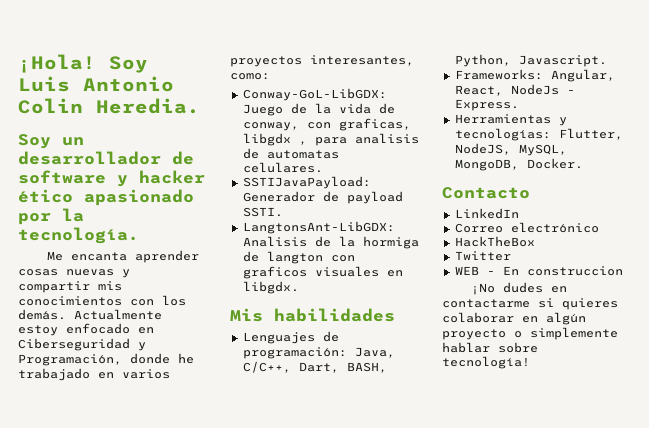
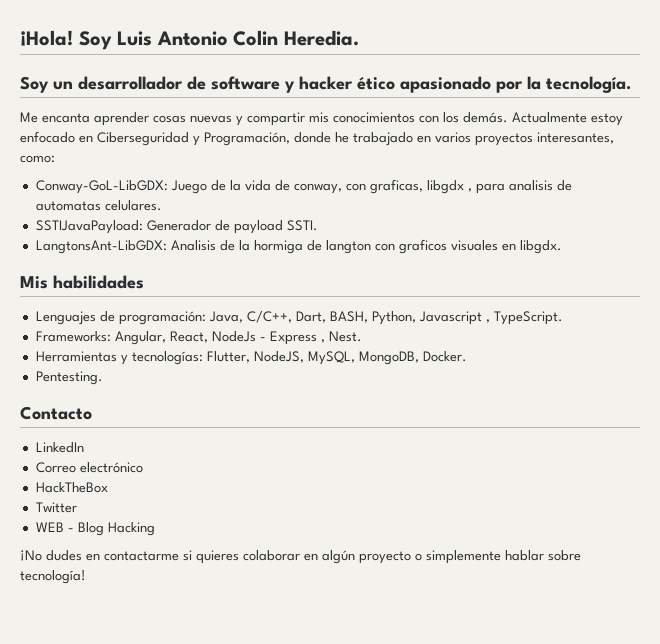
[518,55,607,67] Javascript. -> [418,311,563,325] Javascript , TypeScript.
[454,99,519,111] Express. -> [269,331,362,345] Express , Nest.
(583, 163) none -> [35,371,103,385] // Pentesting.
[502,266,623,276] En construccion -> [77,522,155,536] Blog Hacking

